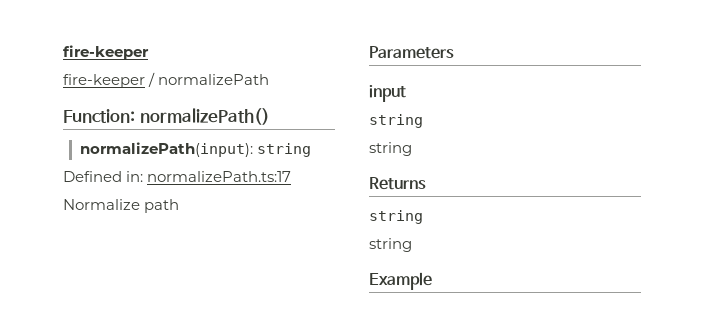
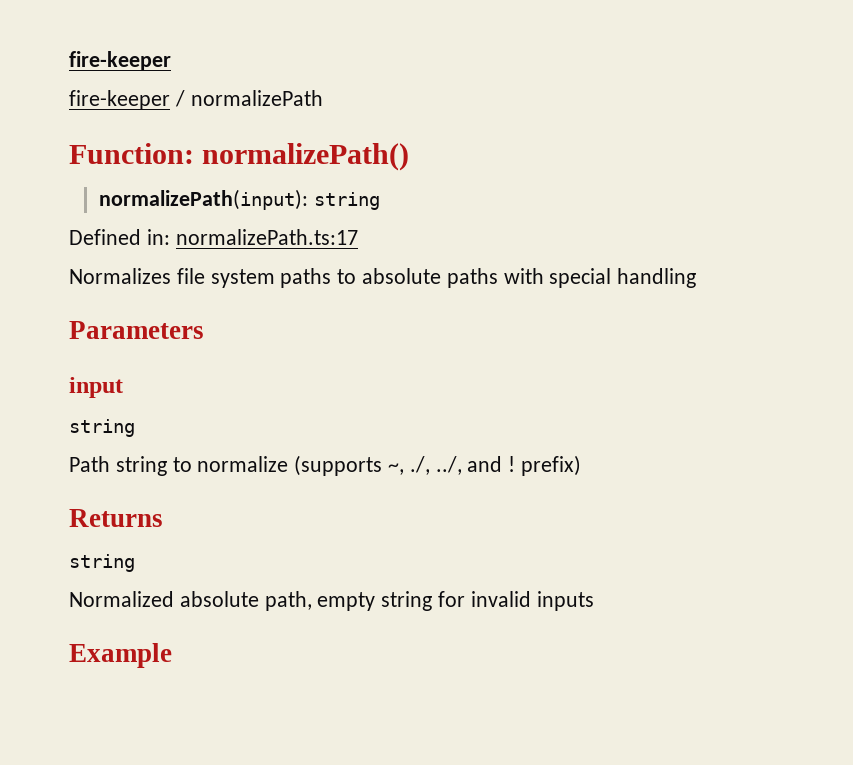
[63,199,180,213] Normalize path -> [69,268,697,288] Normalizes file system paths to absolute paths with special handling
[369,142,412,156] [369,177,426,190] [369,210,423,224] [369,238,412,252] string // Returns // string // string -> [69,455,582,476] [69,509,163,527] [69,554,135,572] [69,591,594,611] Path string to normalize (supports ~, ./, ../, and ! prefix) // Returns // string // Normalized absolute path, empty string for invalid inputs

